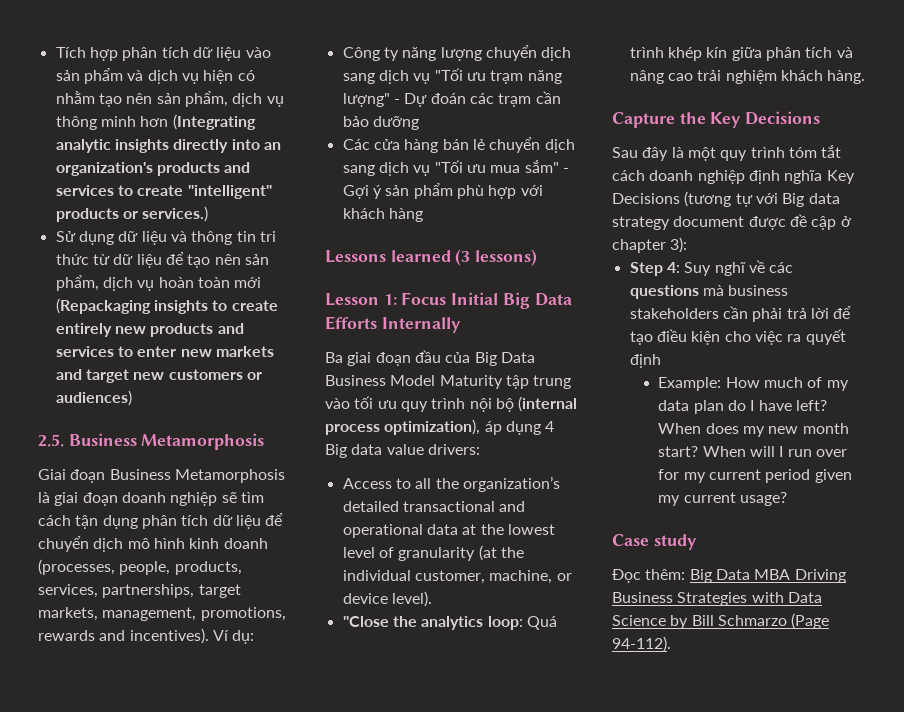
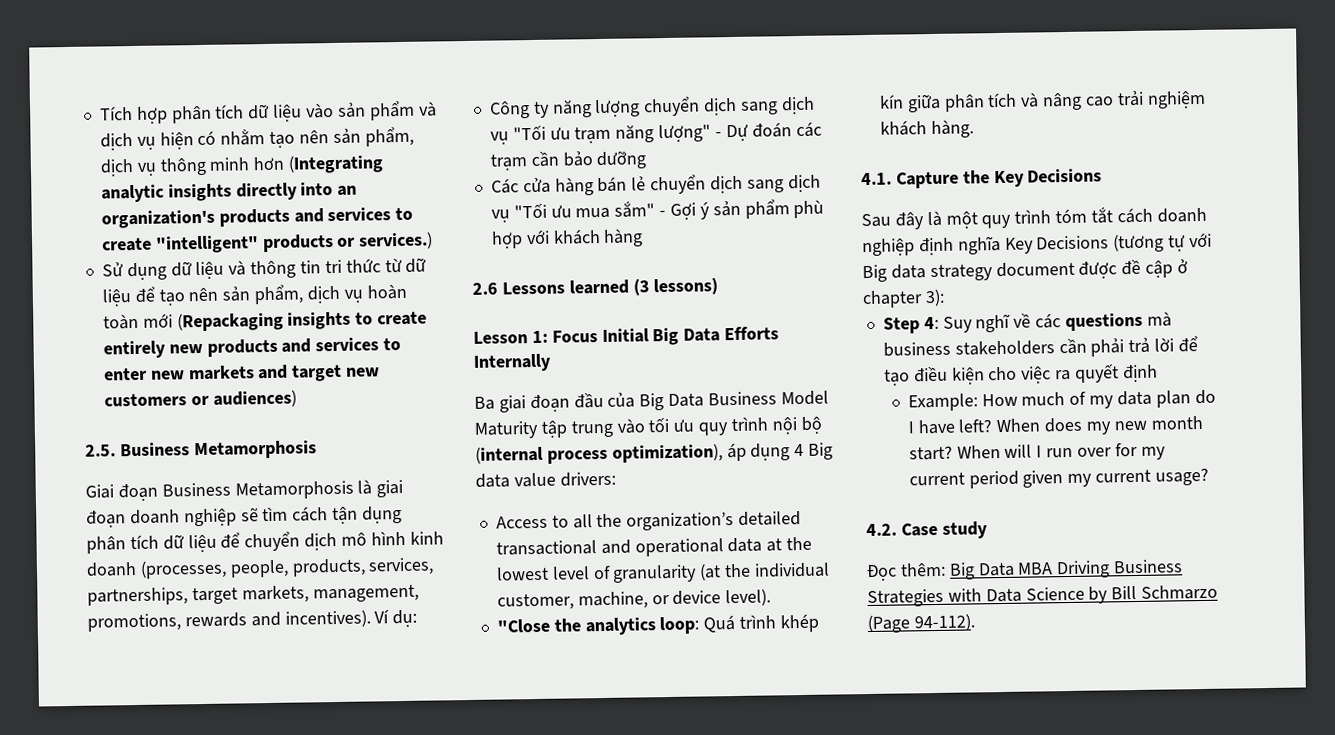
(423, 215) none -> [472,282,498,295] 2.6
(866, 77) none -> [861,172,892,186] 4.1.
(787, 499) none -> [866,523,897,537] 4.2.

